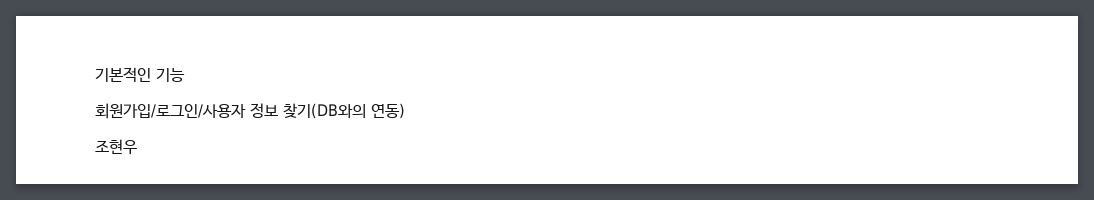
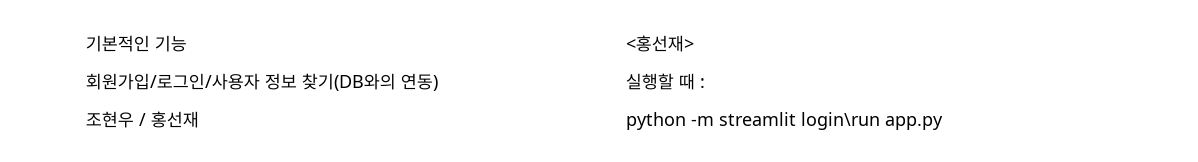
(137, 147) none -> [139,111,199,128] [626,35,694,52] [626,73,705,90] [626,112,943,130] / 홍선재 // <홍선재> // 실행할 때 : // python -m streamlit login\run app.py

